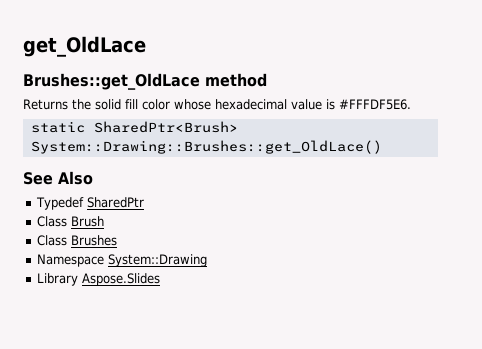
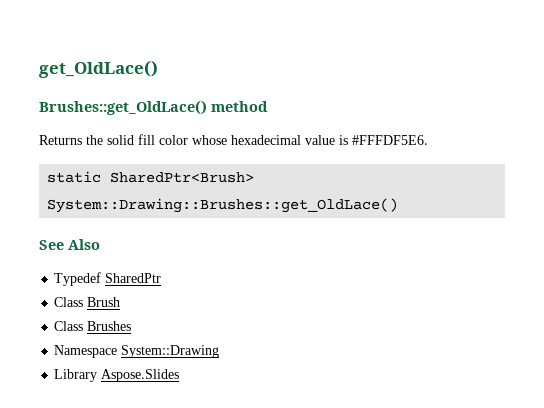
[23,36,146,57] [23,73,200,90] get_OldLace // Brushes::get_OldLace -> [39,60,158,78] [39,100,207,115] get_OldLace() // Brushes::get_OldLace()

